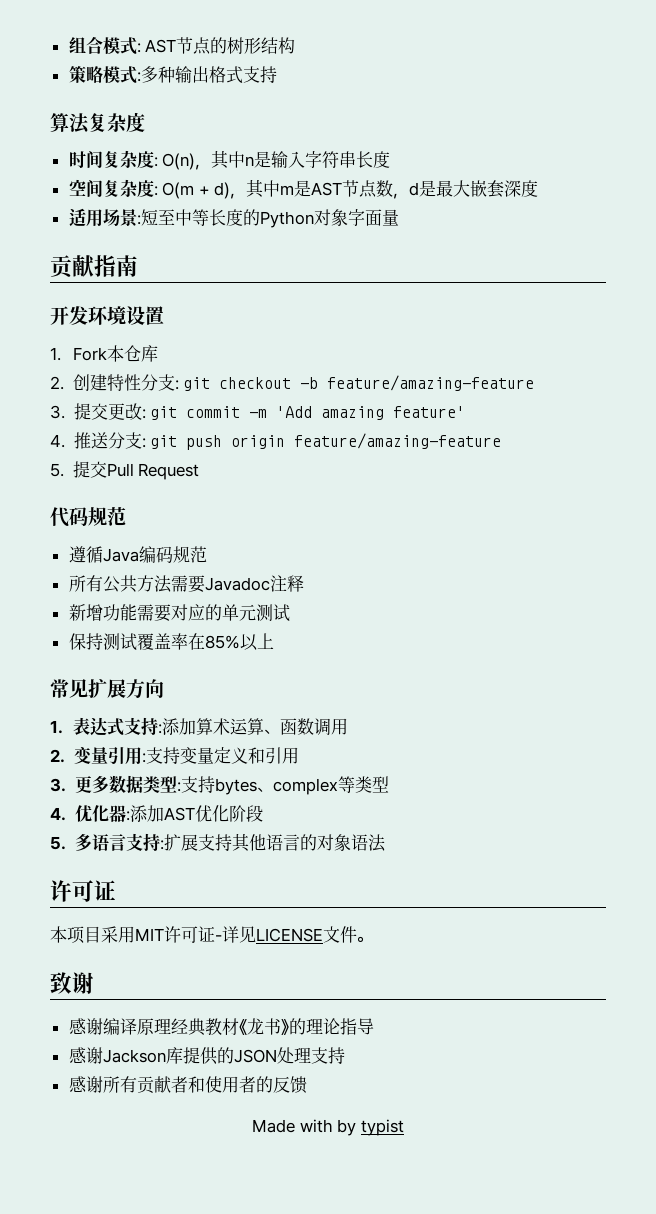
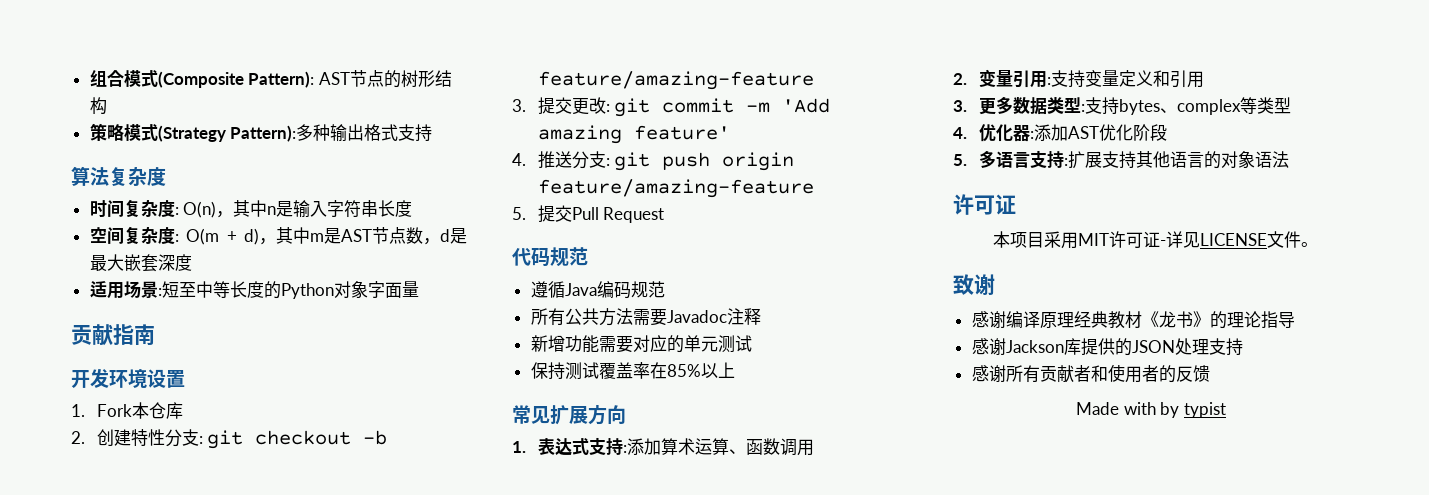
[136,43,141,53] : -> [157,71,315,88] (Composite Pattern):
[136,72,141,82] : -> [157,125,297,142] (Strategy Pattern):

